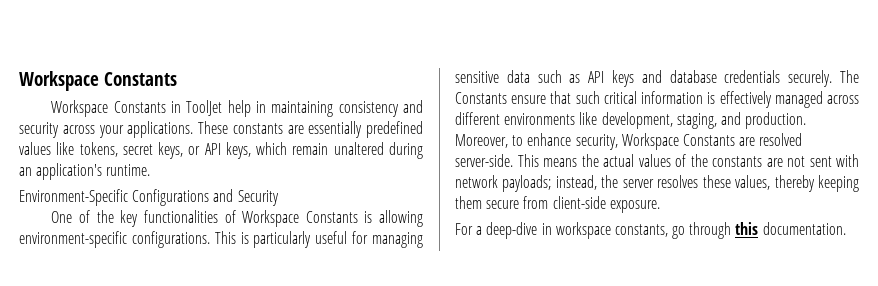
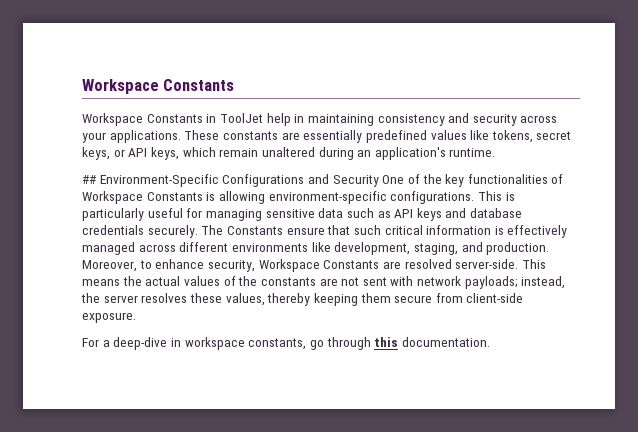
(151, 170) none -> [82,175,97,184] ##
(279, 198) // -> (379, 181) none

